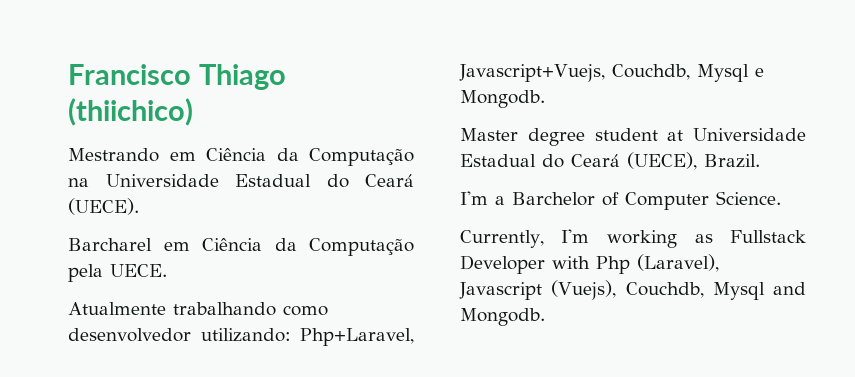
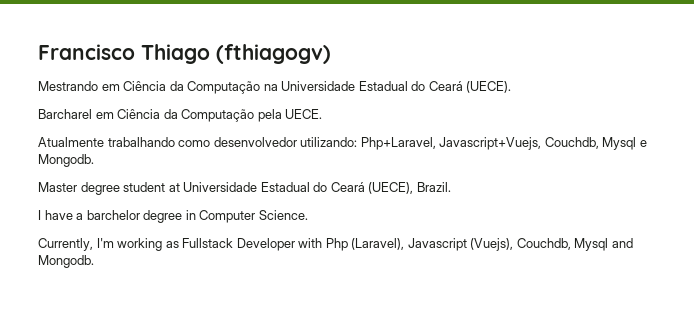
[68,98,193,126] (thiichico) -> [216,44,331,64] (fthiagogv)
[460,191,619,206] I'm a Barchelor of -> [38,210,196,223] I have a barchelor degree in

